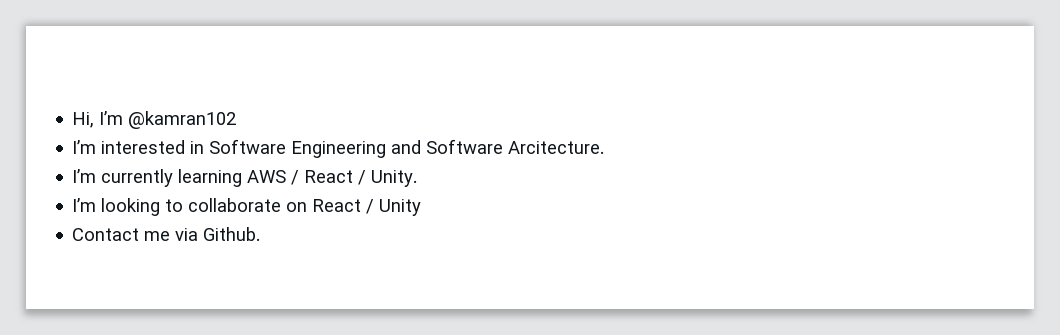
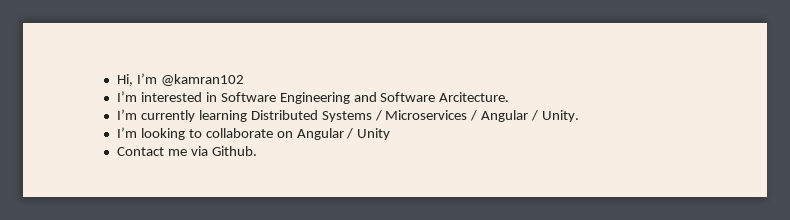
[247,170,354,185] AWS / React -> [250,110,529,122] Distributed Systems / Microservices / Angular
[312,199,362,212] React -> [296,128,344,140] Angular

